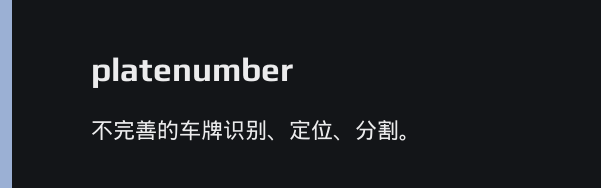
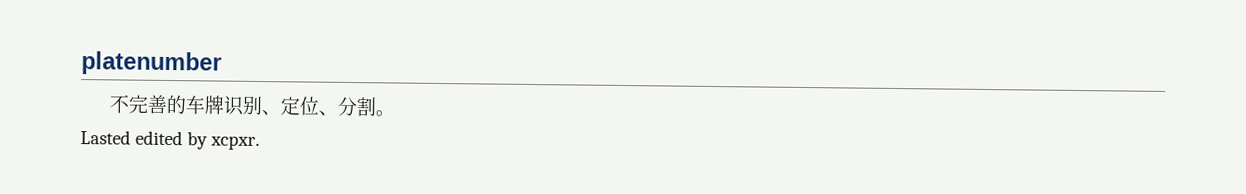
(421, 137) none -> [80,130,261,151] // Lasted edited by xcpxr.

